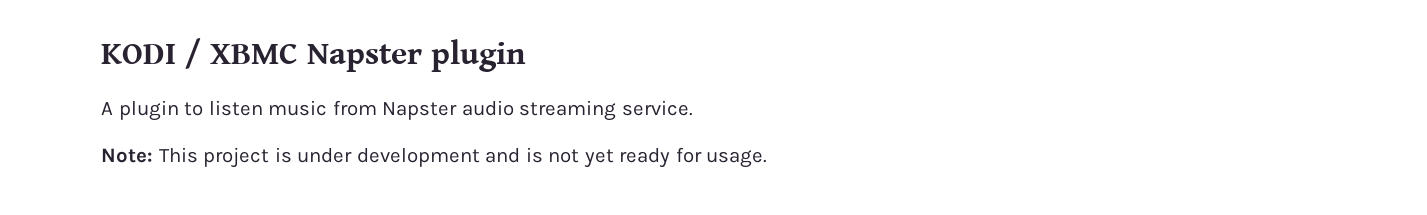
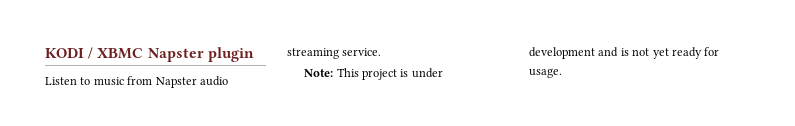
[101,100,263,121] A plugin to listen -> [45,77,91,85] Listen to

